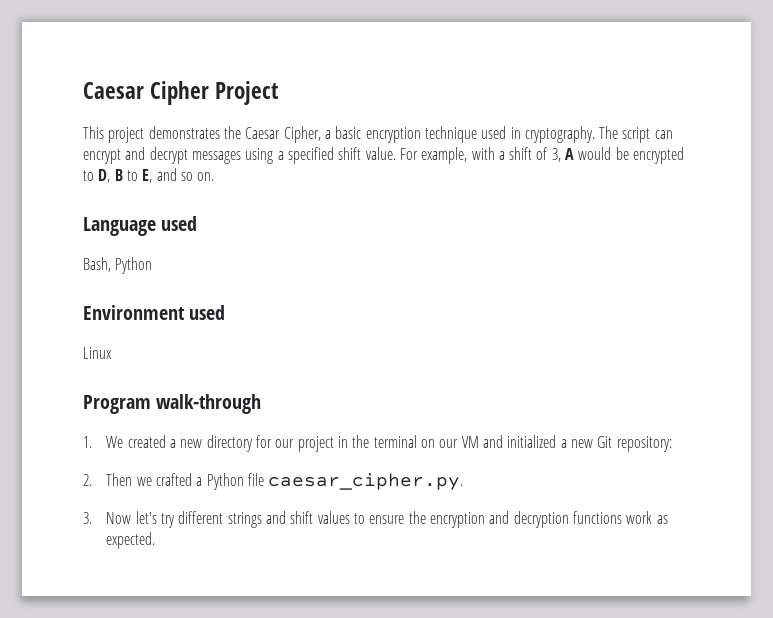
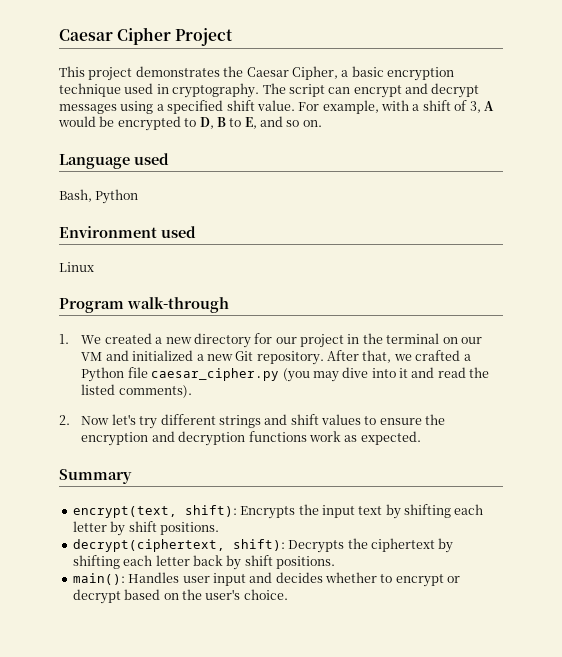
[616,436,672,452] [83,473,133,486] repository: // 2. Then -> [256,350,392,365] repository. After that,
[268,473,464,490] [83,512,92,524] caesar_cipher.py. // 3. -> [151,367,490,382] [81,384,192,398] [59,415,70,425] caesar_cipher.py (you may dive into it and read the listed comments). // 2.
(156, 540) none -> [59,469,132,484] [72,504,484,519] [72,521,219,536] [72,538,454,553] [72,555,335,570] [72,572,461,587] [72,589,288,604] // Summary // encrypt(text, shift): Encrypts the input text by shifting each letter by shift positions. // decrypt(ciphertext, shift): Decrypts the ciphertext by shifting each letter back by shift positions. // main(): Handles user input and decides whether to encrypt or decrypt based on the user's choice.

